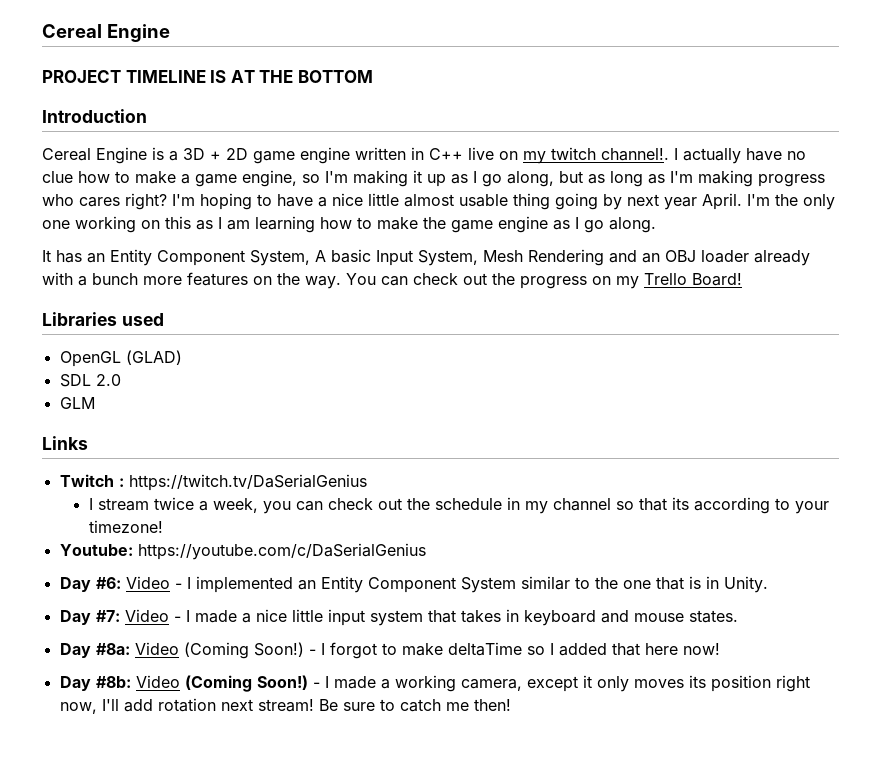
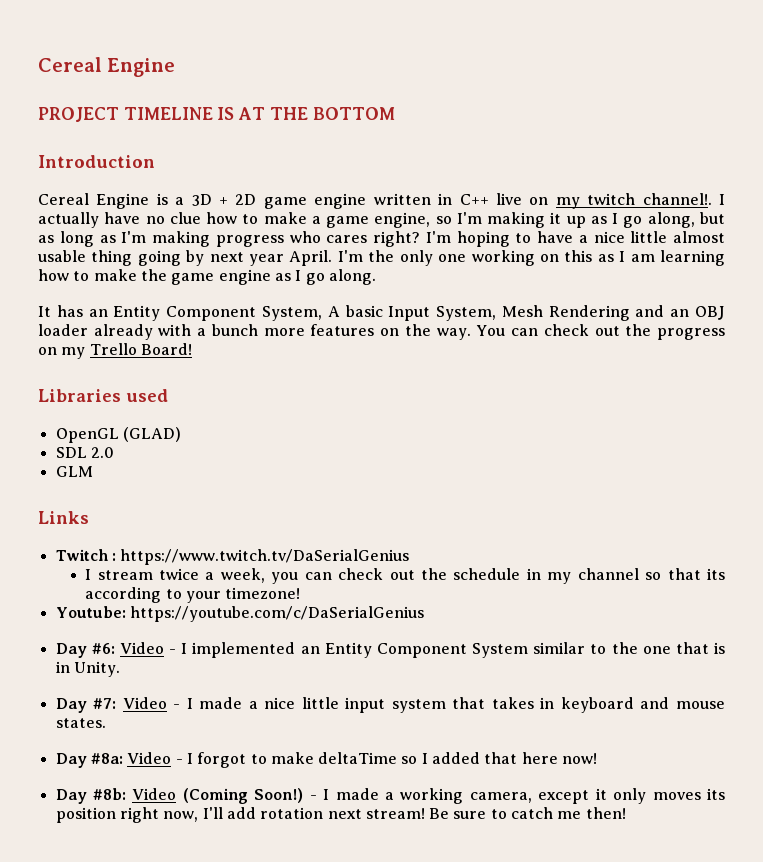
[128,474,367,491] https://twitch.tv/DaSerialGenius -> [120,549,410,565] https://www.twitch.tv/DaSerialGenius
[183,642,304,659] (Coming Soon!) -> (172, 758) none

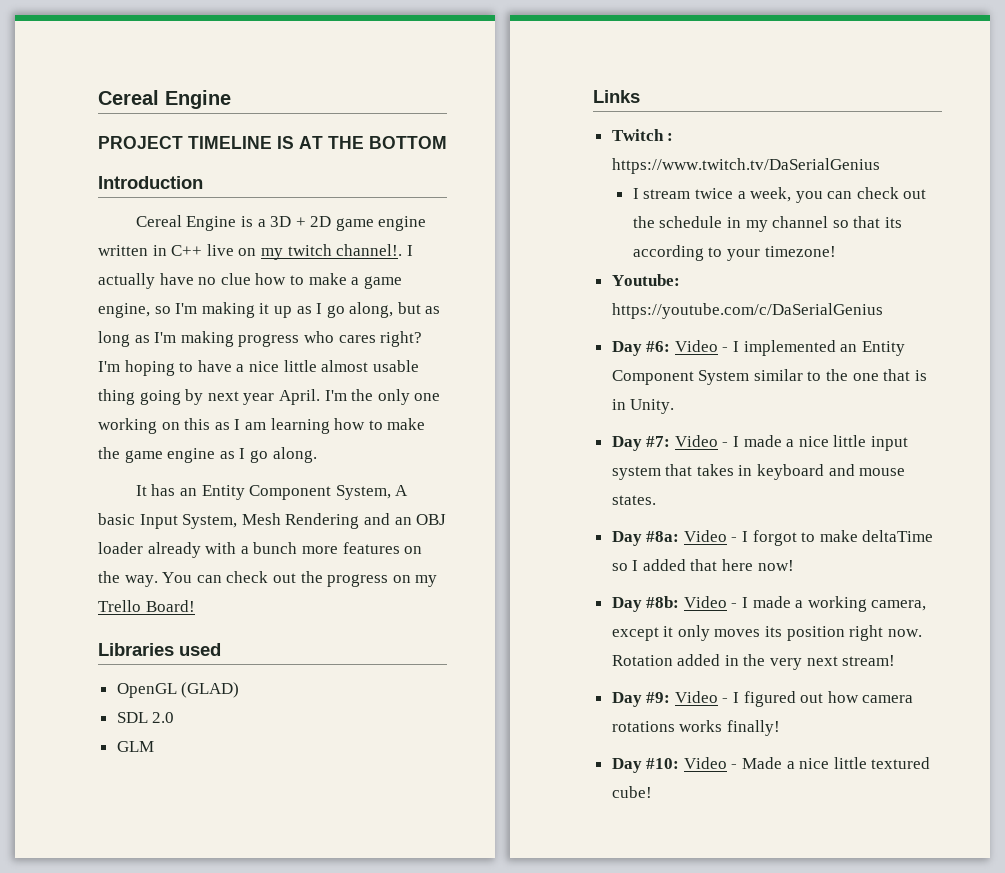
[182,788,304,804] (Coming Soon!) -> (727, 602) none
[163,807,626,822] now, I'll add rotation next stream! Be sure to catch me then! -> [887,629,922,637] [611,654,896,670] [611,691,914,707] [611,720,780,736] [611,757,931,773] [611,786,652,798] now. Rotation added in the very next stream! // Day #9: Video - I figured out how camera rotations works finally! // Day #10: Video - Made a nice little textured cube!

